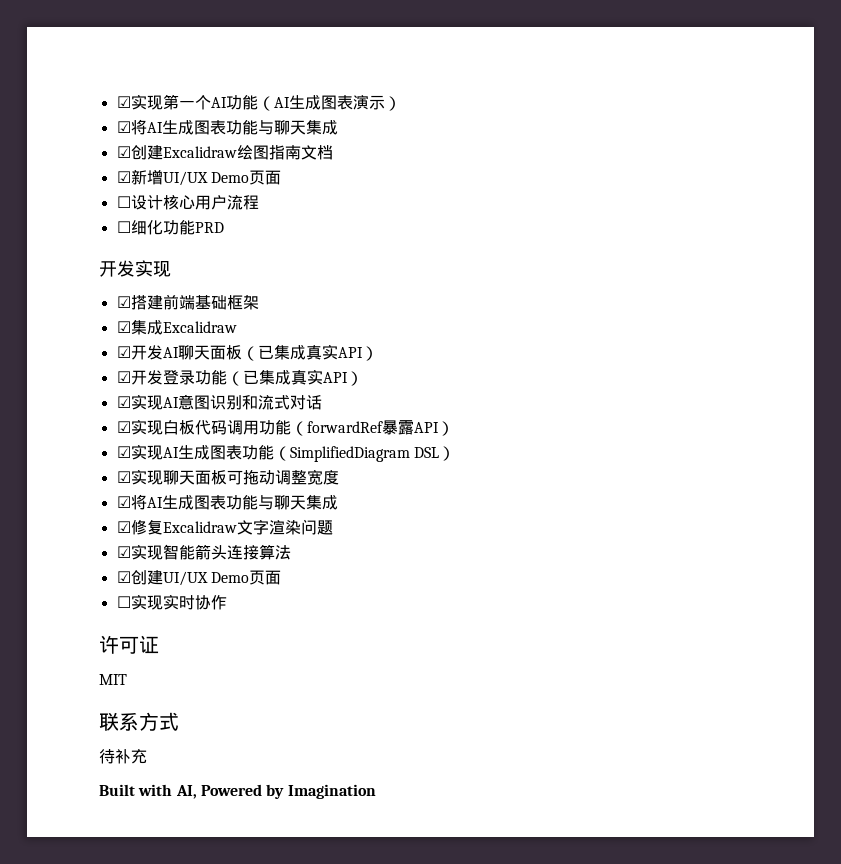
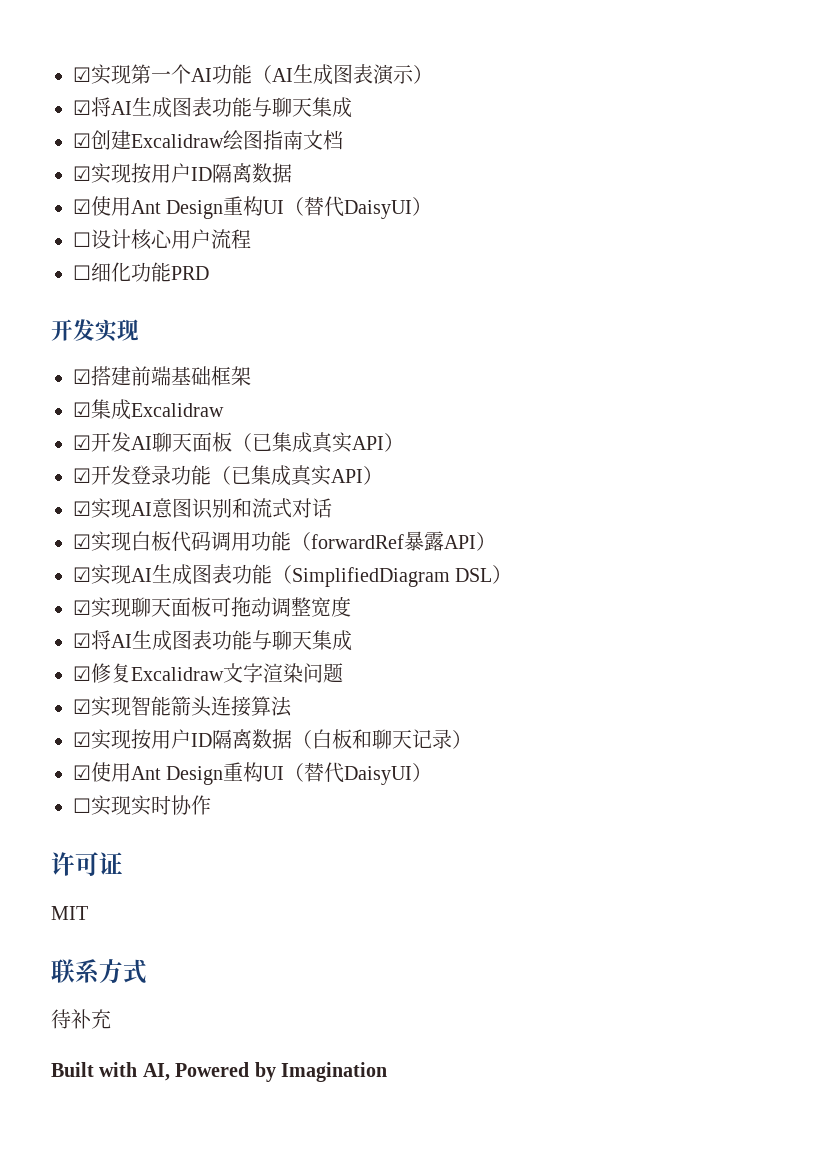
[130,169,281,186] 新增UI/UX Demo页面 -> [91,163,292,184] [73,196,433,219] 实现按用户ID隔离数据 // ☑使用Ant Design重构UI（替代DaisyUI）
[130,570,281,586] 创建UI/UX Demo页面 -> [91,729,472,750] [73,762,433,785] 实现按用户ID隔离数据（白板和聊天记录） // ☑使用Ant Design重构UI（替代DaisyUI）

